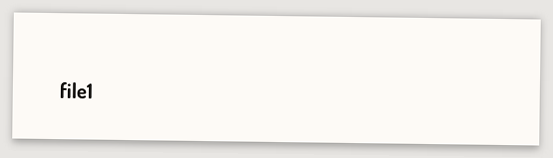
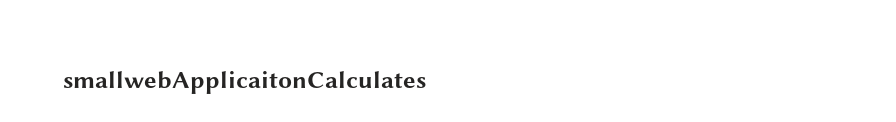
[59,82,93,99] file1 -> [63,71,426,94] smallwebApplicaitonCalculates

